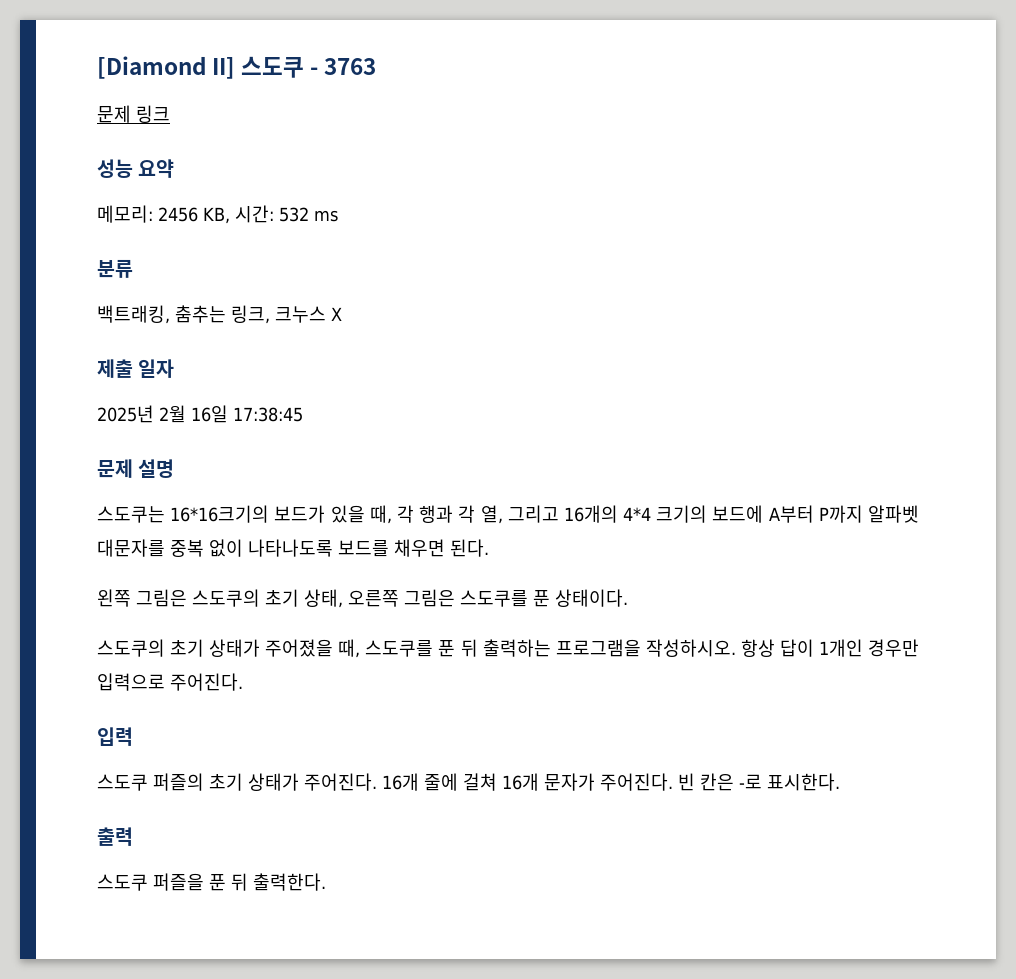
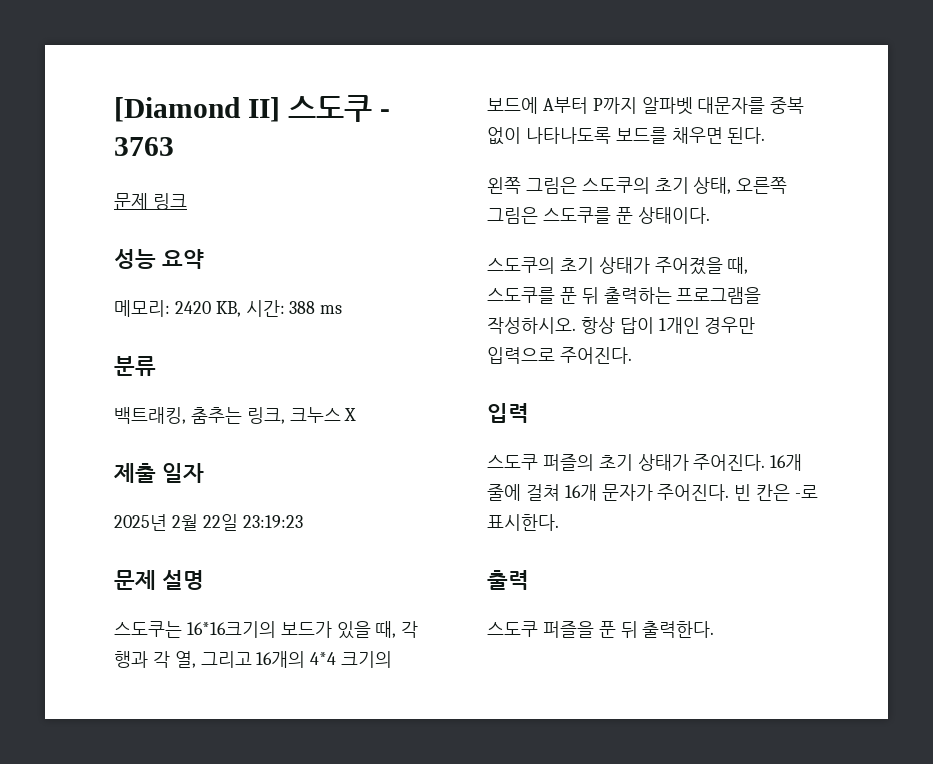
[158,207,198,222] 2456 -> [174,301,211,314] 2420
[279,207,309,222] 532 -> [289,301,316,314] 388
[191,405,303,423] 16일 17:38:45 -> [202,514,303,531] 22일 23:19:23

